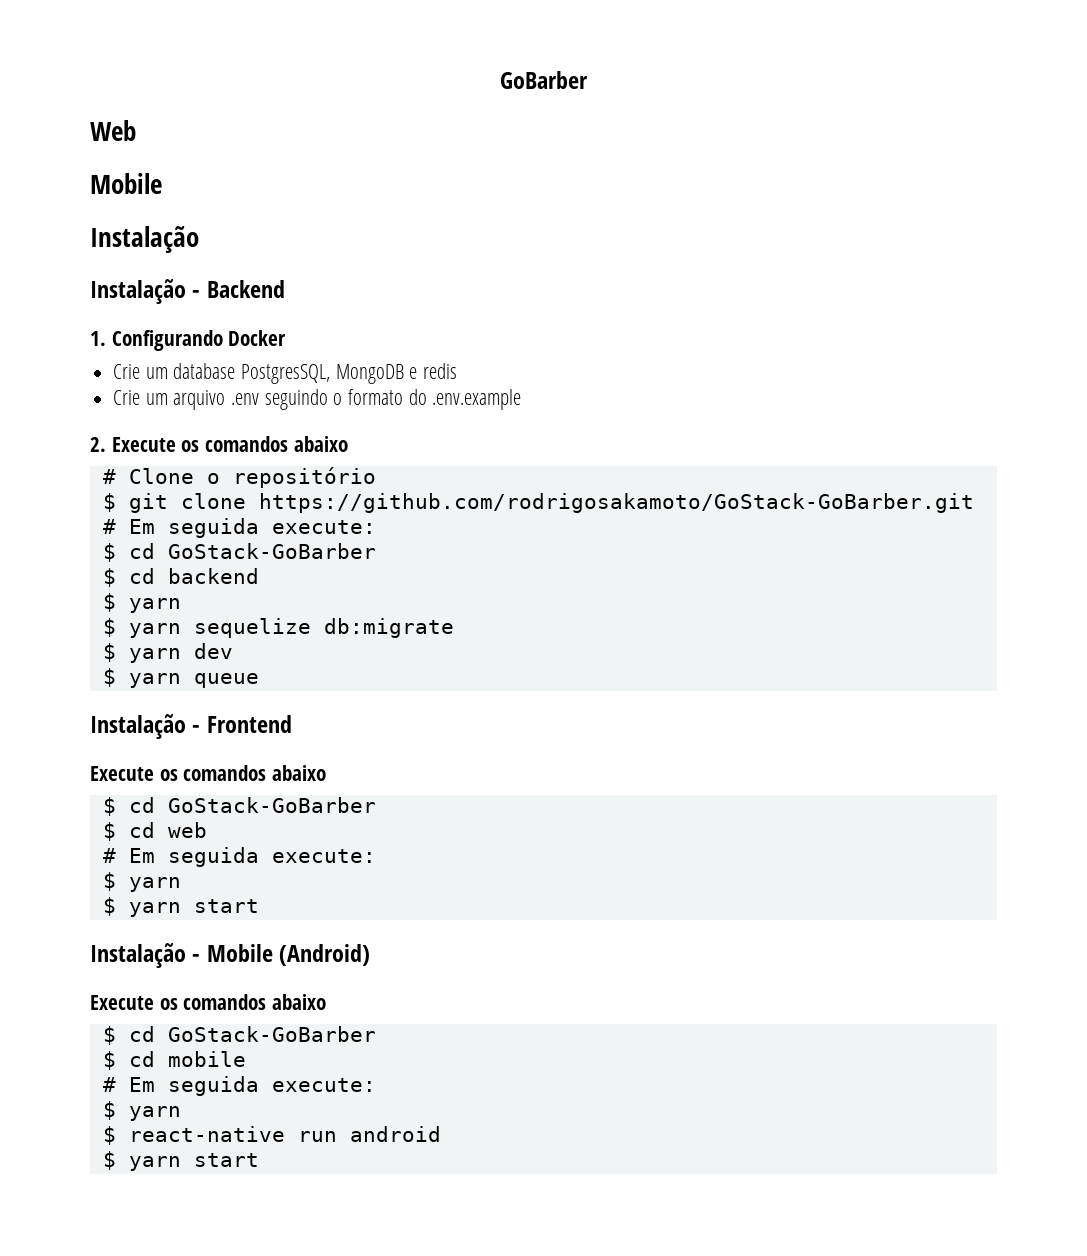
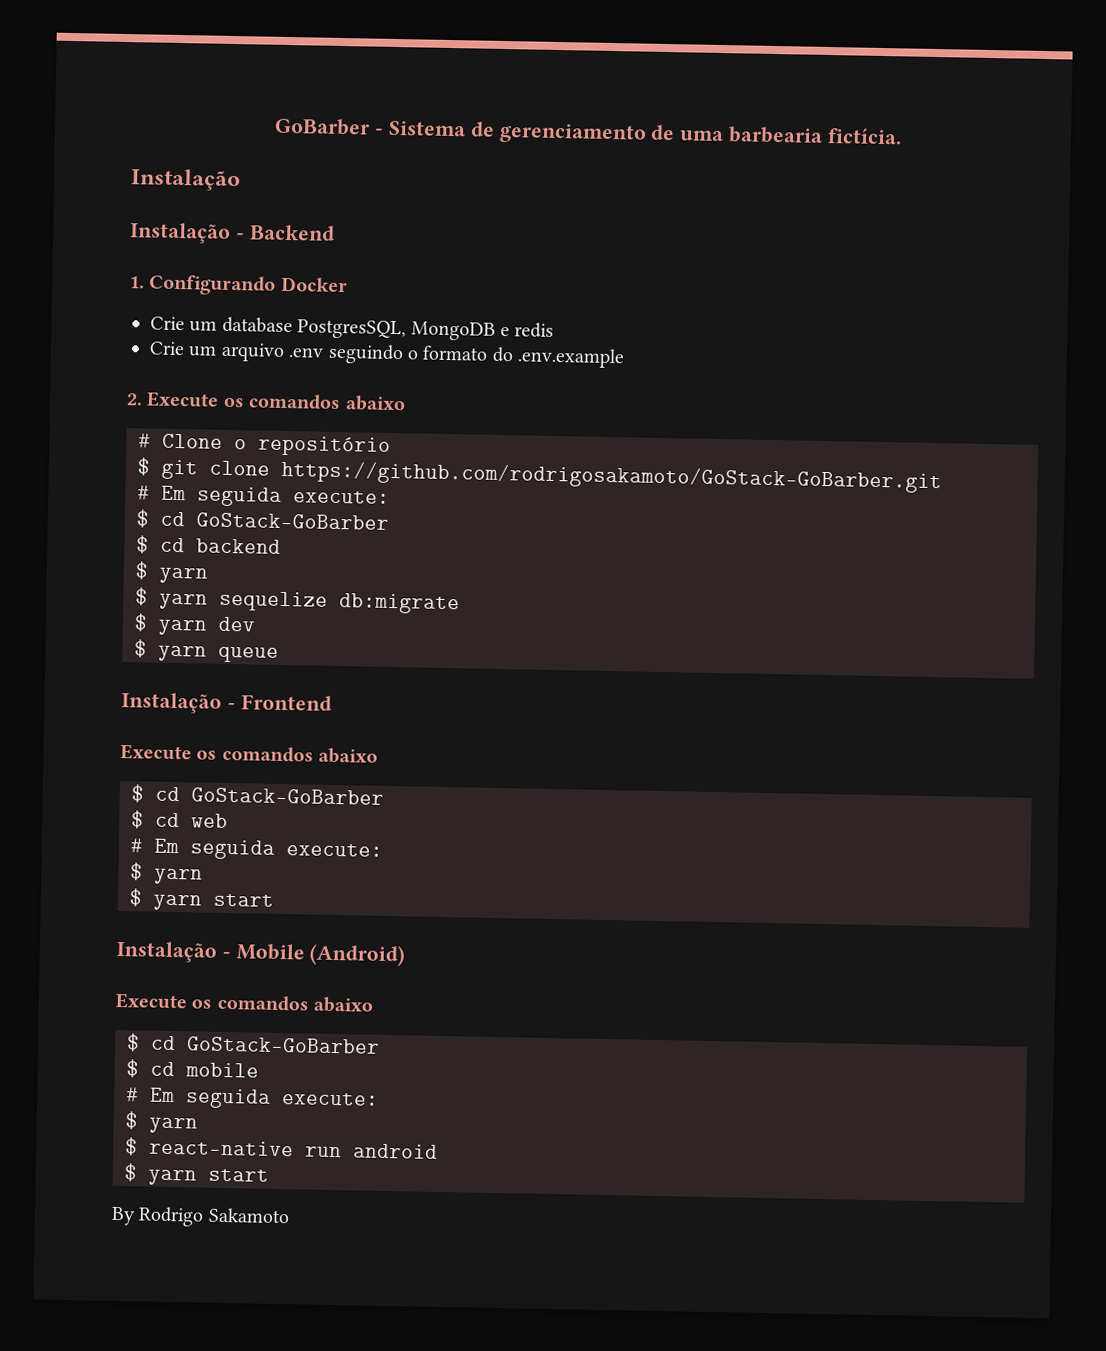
[90,120,136,141] [90,173,162,194] // Web // Mobile -> [374,120,902,145] - Sistema de gerenciamento de uma barbearia fictícia.
(259, 1160) none -> [111,1206,290,1227] // By Rodrigo Sakamoto

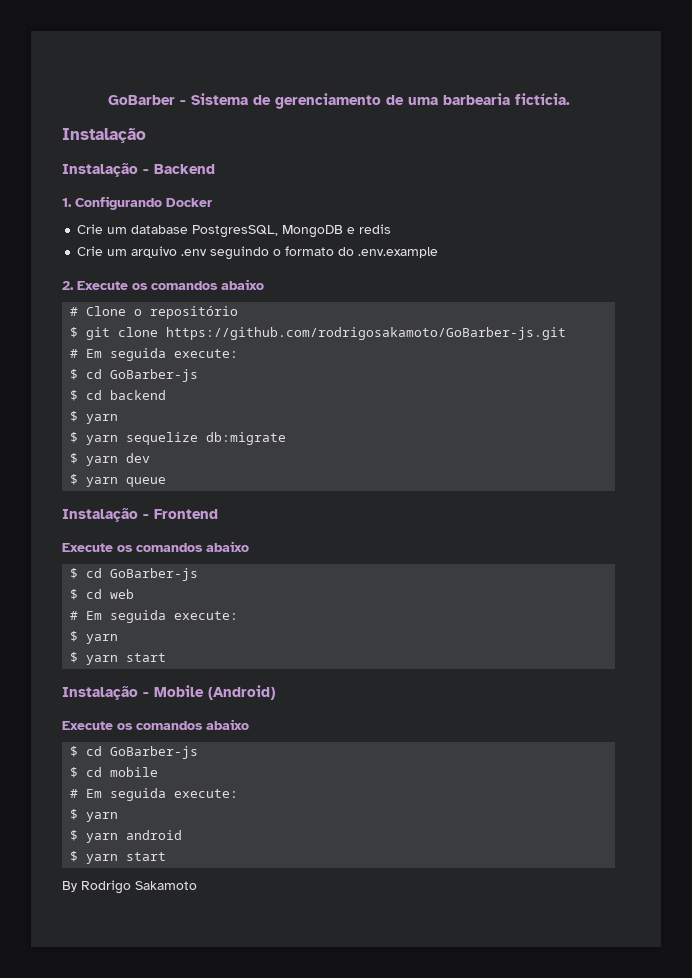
[281,459,942,494] https://github.com/rodrigosakamoto/GoStack-GoBarber.git -> [166,327,567,340] https://github.com/rodrigosakamoto/GoBarber-js.git
[196,512,389,530] GoStack-GoBarber -> [110,369,199,382] GoBarber-js
[191,787,384,805] GoStack-GoBarber -> [110,568,199,581] GoBarber-js
[187,1036,380,1054] GoStack-GoBarber -> [110,746,199,759] GoBarber-js
[149,1139,342,1158] react-native run -> [86,833,119,843] yarn

